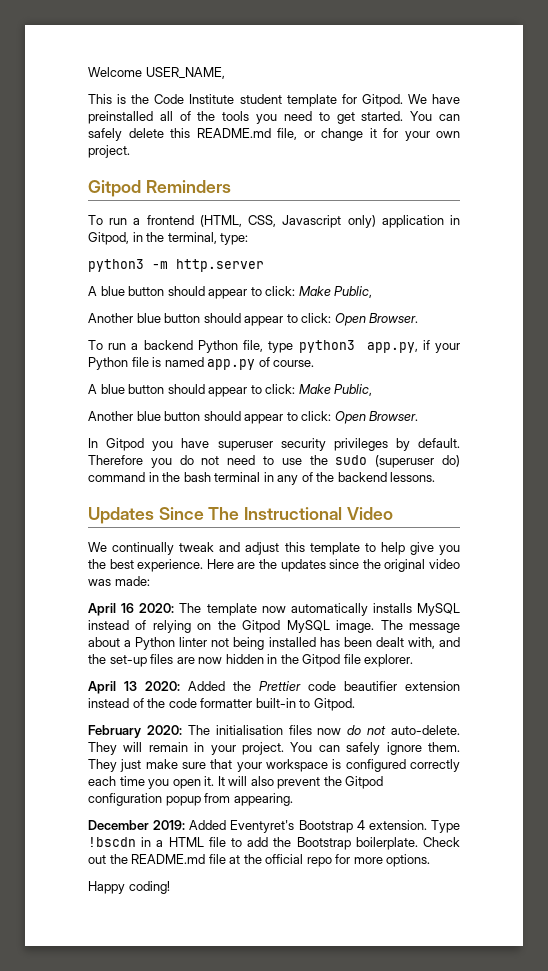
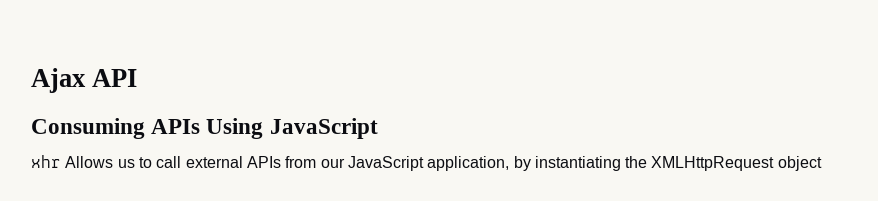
[88,67,225,79] [88,94,460,107] [88,111,460,124] [88,128,460,141] [88,145,130,158] [88,180,231,197] [88,215,460,228] [88,232,249,245] [88,259,264,272] [88,286,373,299] [88,313,419,326] [88,340,461,353] [88,357,315,370] [88,384,373,397] [88,411,419,424] [88,438,460,451] [88,455,461,468] [88,472,436,485] [88,507,393,524] [88,542,461,555] [88,559,460,572] [88,576,150,586] [88,603,460,616] [88,620,461,633] [88,637,460,650] [88,654,414,667] [88,681,460,694] [88,698,355,711] [88,725,460,738] [88,742,460,755] [88,759,460,772] [88,776,384,789] [88,793,293,806] [88,820,461,833] [88,837,460,850] [88,854,431,867] [88,881,170,894] Welcome USER_NAME, // This is the Code Institute student template for Gitpod. We have preinstalled all of the tools you need to get started. You can safely delete this README.md file, or change it for your own project. // Gitpod Reminders // To run a frontend (HTML, CSS, Javascript only) application in Gitpod, in the terminal, type: // python3 -m http.server // A blue button should appear to click: Make Public, // Another blue button should appear to click: Open Browser. // To run a backend Python file, type python3 app.py, if your Python file is named app.py of course. // A blue button should appear to click: Make Public, // Another blue button should appear to click: Open Browser. // In Gitpod you have superuser security privileges by default. Therefore you do not need to use the sudo (superuser do) command in the bash terminal in any of the backend lessons. // Updates Since The Instructional Video // We continually tweak and adjust this template to help give you the best experience. Here are the updates since the original video was made: // April 16 2020: The template now automatically installs MySQL instead of relying on the Gitpod MySQL image. The message about a Python linter not being installed has been dealt with, and the set-up files are now hidden in the Gitpod file explorer. // April 13 2020: Added the Prettier code beautifier extension instead of the code formatter built-in to Gitpod. // February 2020: The initialisation files now do not auto-delete. They will remain in your project. You can safely ignore them. They just make sure that your workspace is configured correctly each time you open it. It will also prevent the Gitpod configuration popup from appearing. // December 2019: Added Eventyret's Bootstrap 4 extension. Type !bscdn in a HTML file to add the Bootstrap boilerplate. Check out the README.md file at the official repo for more options. // Happy coding! -> [31,68,138,93] [31,118,378,139] [31,155,822,171] Ajax API // Consuming APIs Using JavaScript // xhr Allows us to call external APIs from our JavaScript application, by instantiating the XMLHttpRequest object

